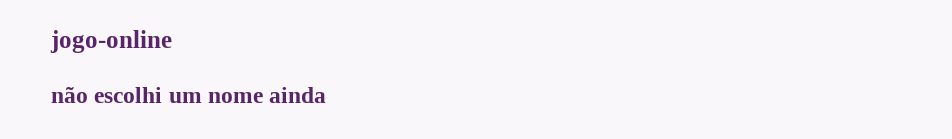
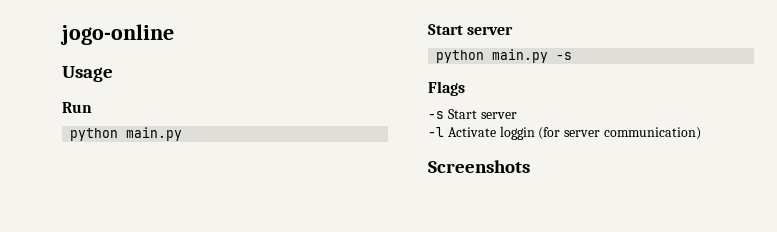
[51,87,327,103] não escolhi um nome ainda -> [62,66,113,82] [62,102,92,113] [70,127,183,141] [428,24,514,35] [436,49,573,63] [428,81,465,96] [428,109,517,119] [428,126,701,140] [428,160,530,173] Usage // Run // python main.py // Start server // python main.py -s // Flags // -s Start server // -l Activate loggin (for server communication) // Screenshots

